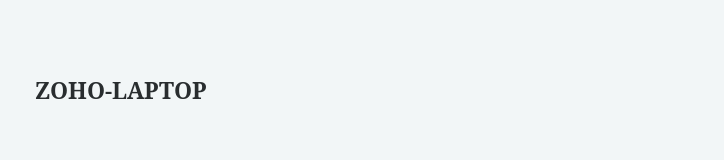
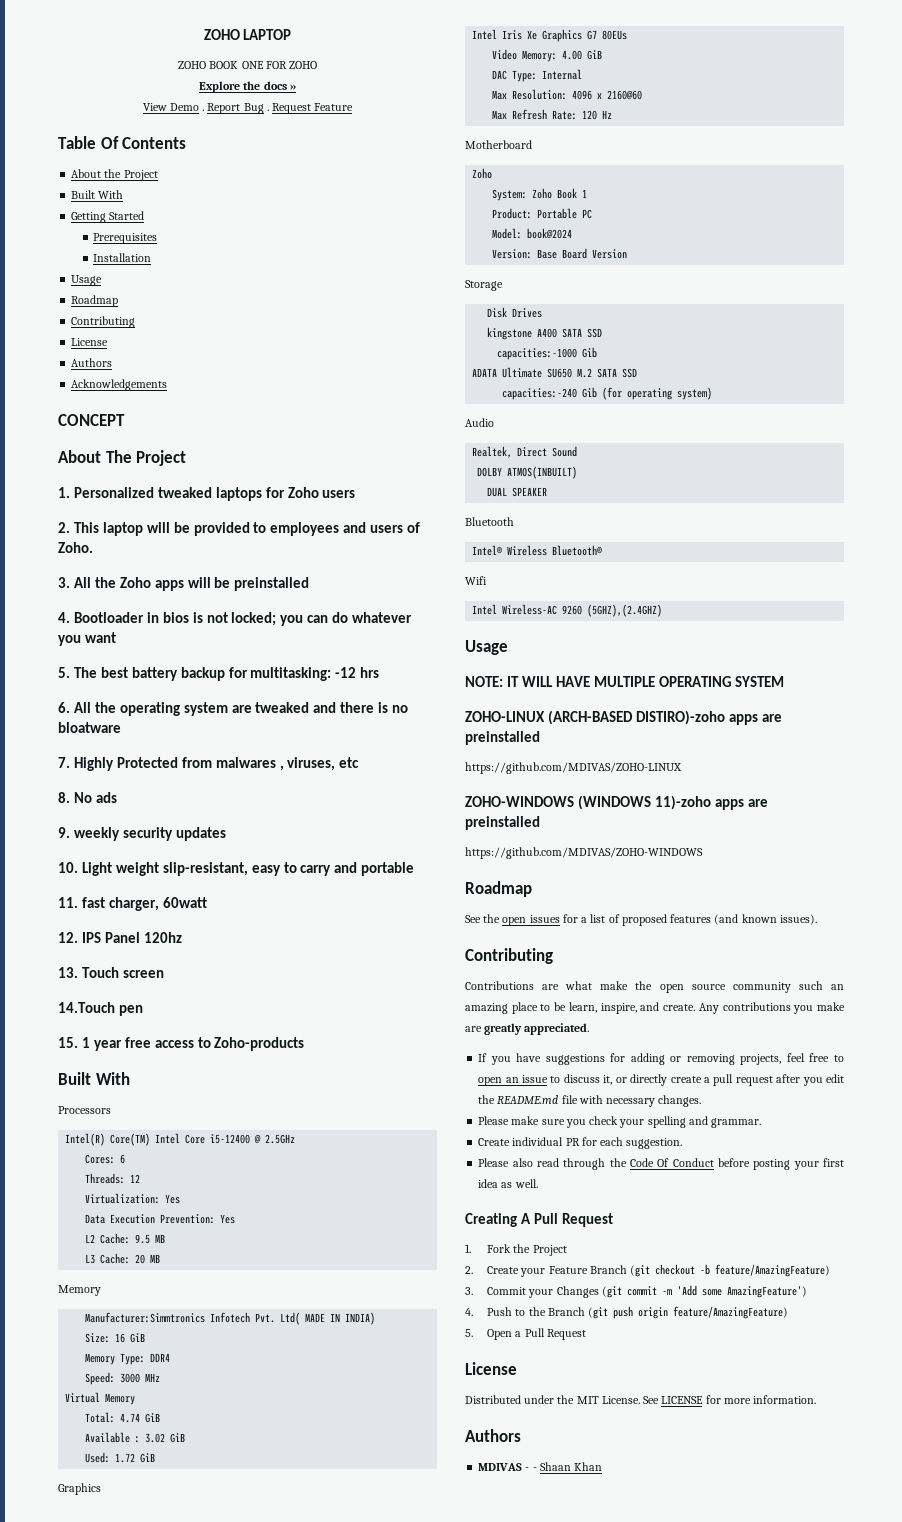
[35,82,207,99] ZOHO-LAPTOP -> [203,29,292,40] [178,61,317,69] [199,81,296,93] [142,103,354,114] [58,136,187,149] [71,169,158,181] [71,190,124,199] [71,211,145,223] [93,233,158,244] [93,253,152,262] [71,275,103,286] [71,295,119,307] [71,316,136,328] [71,338,109,346] [71,358,113,367] [71,379,168,391] [58,414,125,426] [58,450,187,466] [58,487,356,501] [58,522,421,536] [58,542,93,553] [58,577,310,591] [58,612,413,626] [58,632,116,646] [58,667,380,681] [58,702,409,716] [58,722,121,733] [58,757,360,771] [58,792,117,803] [58,827,226,841] [58,862,415,876] [58,897,207,911] [58,932,182,943] [58,967,164,978] [58,1002,143,1016] [58,1037,305,1051] [58,1072,130,1085] [58,1106,111,1114] [65,1133,296,1146] [85,1154,126,1164] [85,1173,141,1184] [85,1193,181,1204] [85,1214,236,1224] [85,1233,166,1244] [85,1253,161,1264] [58,1285,101,1296] [85,1312,376,1325] [85,1333,146,1343] [85,1353,171,1365] [85,1372,161,1385] [65,1392,136,1405] [85,1412,161,1423] [85,1432,186,1443] [85,1452,156,1463] [58,1483,101,1495] [472,29,628,42] [492,49,603,62] [492,69,583,82] [492,89,643,100] [492,109,613,120] [465,140,532,149] [472,168,493,179] [492,188,588,201] [492,208,593,219] [492,228,573,239] [492,248,628,259] [465,280,503,291] [487,307,543,318] [487,327,603,340] [497,347,598,360] [472,367,638,378] [502,387,713,400] [465,418,494,427] [472,446,578,458] [477,466,578,479] [487,487,548,497] [465,517,514,526] [472,545,603,556] [465,576,487,585] [472,604,663,617] [465,640,508,655] [465,676,785,687] [465,710,782,725] [465,731,540,745] [465,762,682,774] [465,795,768,810] [465,816,540,830] [465,847,703,859] [465,881,532,897] [465,914,817,926] [465,948,553,964] [465,981,844,993] [465,1002,845,1014] [465,1023,590,1035] [478,1053,844,1065] [478,1074,844,1086] [478,1095,702,1107] [478,1116,762,1128] [478,1137,683,1149] [478,1158,844,1170] [478,1179,538,1188] [465,1213,613,1227] [465,1244,567,1256] [465,1264,831,1277] [465,1285,807,1298] [465,1306,789,1319] [465,1328,586,1340] [465,1362,517,1375] [465,1395,817,1404] [465,1429,521,1442] [478,1462,603,1471] ZOHO LAPTOP // ZOHO BOOK ONE FOR ZOHO // Explore the docs » // View Demo . Report Bug . Request Feature // Table Of Contents // About the Project // Built With // Getting Started // Prerequisites // Installation // Usage // Roadmap // Contributing // License // Authors // Acknowledgements // CONCEPT // About The Project // 1. Personalized tweaked laptops for Zoho users // 2. This laptop will be provided to employees and users of Zoho. // 3. All the Zoho apps will be preinstalled // 4. Bootloader in bios is not locked; you can do whatever you want // 5. The best battery backup for multitasking: -12 hrs // 6. All the operating system are tweaked and there is no bloatware // 7. Highly Protected from malwares , viruses, etc // 8. No ads // 9. weekly security updates // 10. Light weight slip-resistant, easy to carry and portable // 11. fast charger, 60watt // 12. IPS Panel 120hz // 13. Touch screen // 14.Touch pen // 15. 1 year free access to Zoho-products // Built With // Processors // Intel(R) Core(TM) Intel Core i5-12400 @ 2.5GHz // Cores: 6 // Threads: 12 // Virtualization: Yes // Data Execution Prevention: Yes // L2 Cache: 9.5 MB // L3 Cache: 20 MB // Memory // Manufacturer:Simmtronics Infotech Pvt. Ltd( MADE IN INDIA) // Size: 16 GiB // Memory Type: DDR4 // Speed: 3000 MHz // Virtual Memory // Total: 4.74 GiB // Available : 3.02 GiB // Used: 1.72 GiB // Graphics // Intel Iris Xe Graphics G7 80EUs // Video Memory: 4.00 GiB // DAC Type: Internal // Max Resolution: 4096 x 2160@60 // Max Refresh Rate: 120 Hz // Motherboard // Zoho // System: Zoho Book 1 // Product: Portable PC // Model: book@2024 // Version: Base Board Version // Storage // Disk Drives // kingstone A400 SATA SSD // capacities:-1000 Gib // ADATA Ultimate SU650 M.2 SATA SSD // capacities:-240 Gib (for operating system) // Audio // Realtek, Direct Sound // DOLBY ATMOS(INBUILT) // DUAL SPEAKER // Bluetooth // Intel® Wireless Bluetooth® // Wifi // Intel Wireless-AC 9260 (5GHZ),(2.4GHZ) // Usage // NOTE: IT WILL HAVE MULTIPLE OPERATING SYSTEM // ZOHO-LINUX (ARCH-BASED DISTIRO)-zoho apps are preinstalled // https://github.com/MDIVAS/ZOHO-LINUX // ZOHO-WINDOWS (WINDOWS 11)-zoho apps are preinstalled // https://github.com/MDIVAS/ZOHO-WINDOWS // Roadmap // See the open issues for a list of proposed features (and known issues). // Contributing // Contributions are what make the open source community such an amazing place to be learn, inspire, and create. Any contributions you make are greatly appreciated. // If you have suggestions for adding or removing projects, feel free to open an issue to discuss it, or directly create a pull request after you edit the README.md file with necessary changes. // Please make sure you check your spelling and grammar. // Create individual PR for each suggestion. // Please also read through the Code Of Conduct before posting your first idea as well. // Creating A Pull Request // 1. Fork the Project // 2. Create your Feature Branch (git checkout -b feature/AmazingFeature) // 3. Commit your Changes (git commit -m 'Add some AmazingFeature') // 4. Push to the Branch (git push origin feature/AmazingFeature) // 5. Open a Pull Request // License // Distributed under the MIT License. See LICENSE for more information. // Authors // MDIVAS - - Shaan Khan

